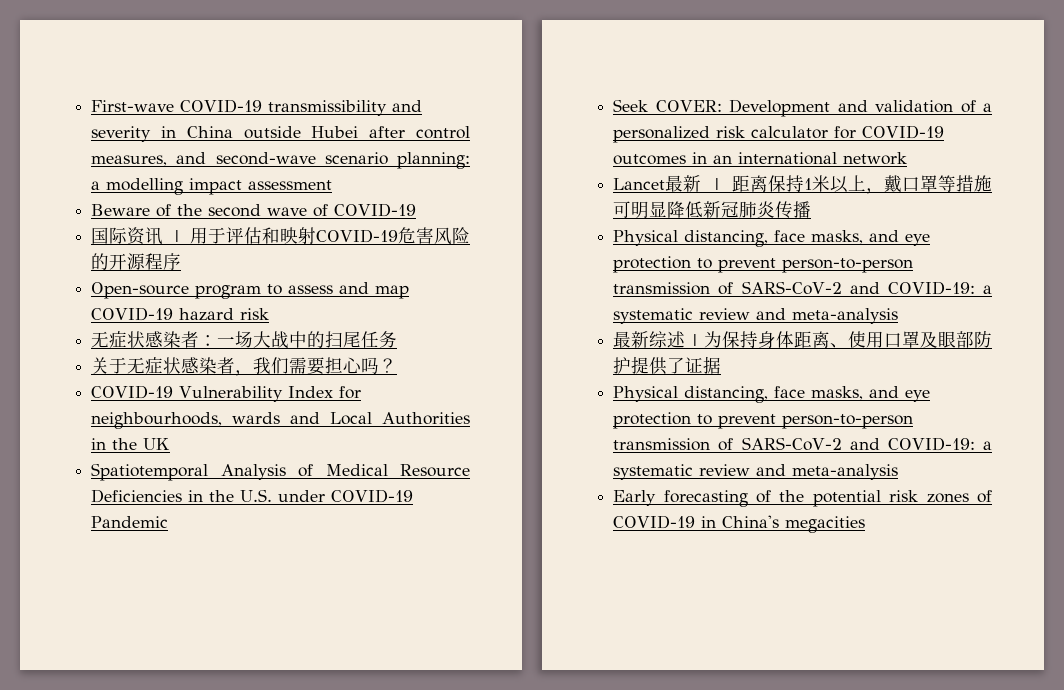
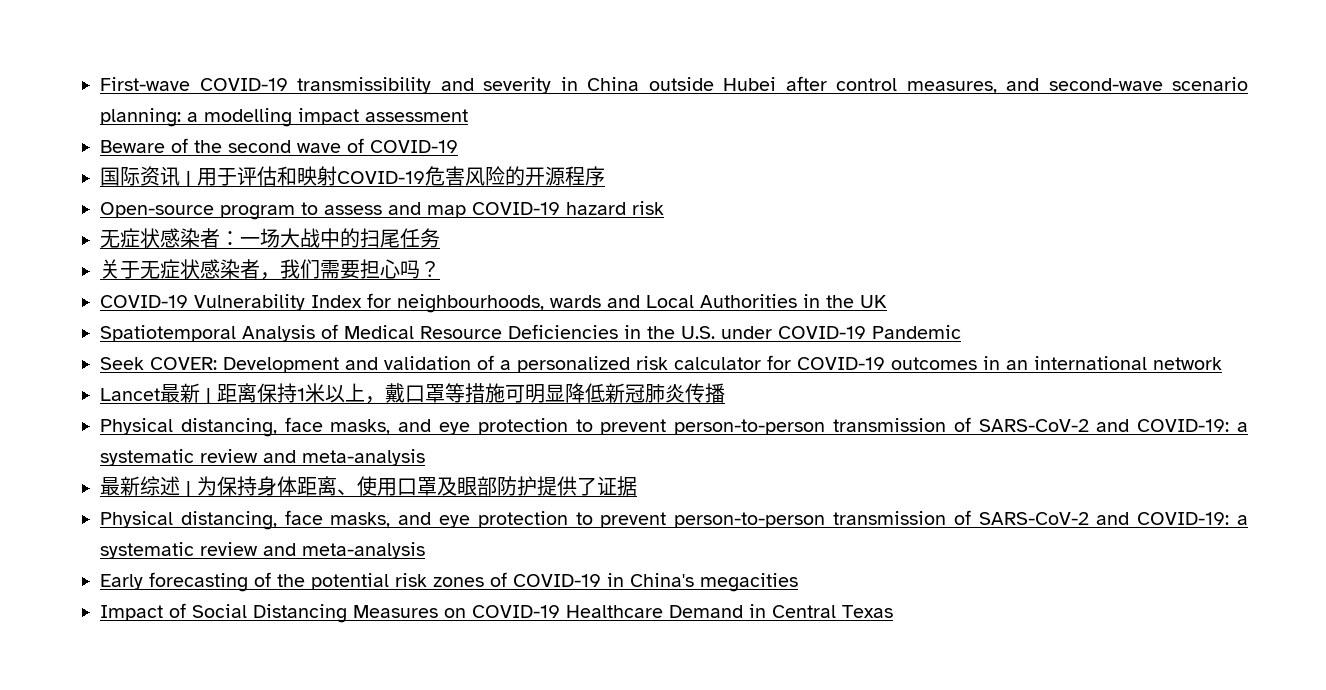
(866, 524) none -> [100,603,893,623] // Impact of Social Distancing Measures on COVID-19 Healthcare Demand in Central Texas

